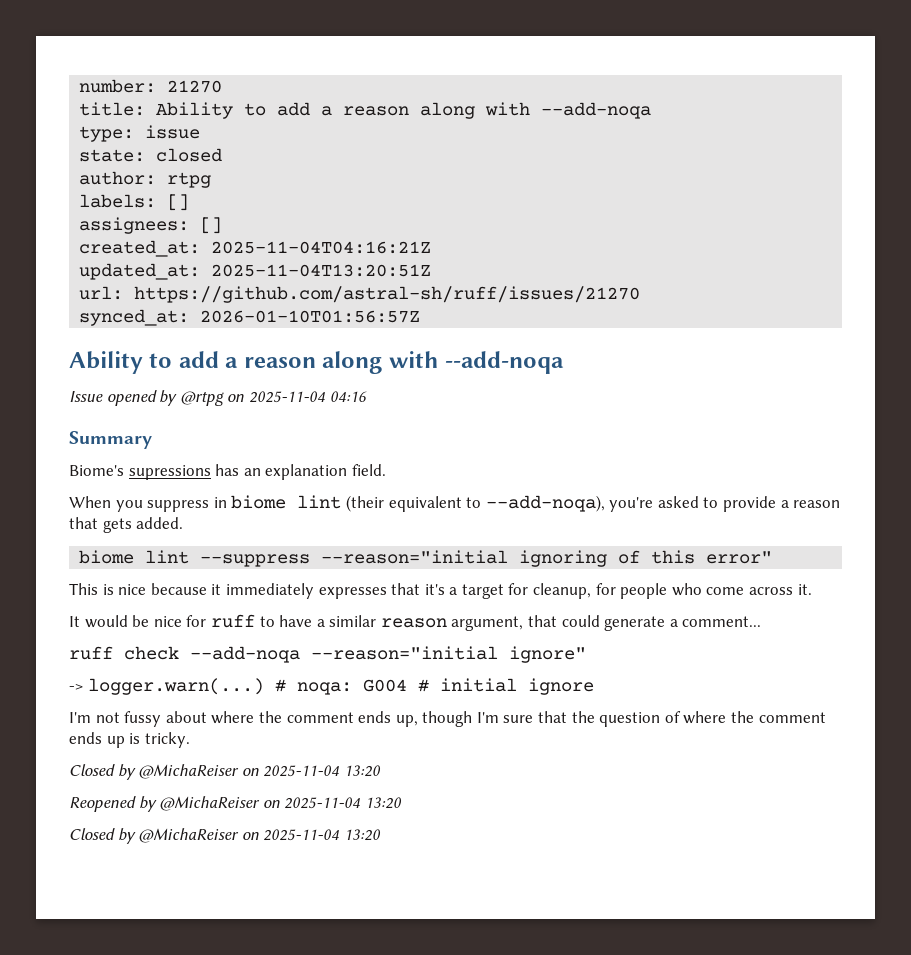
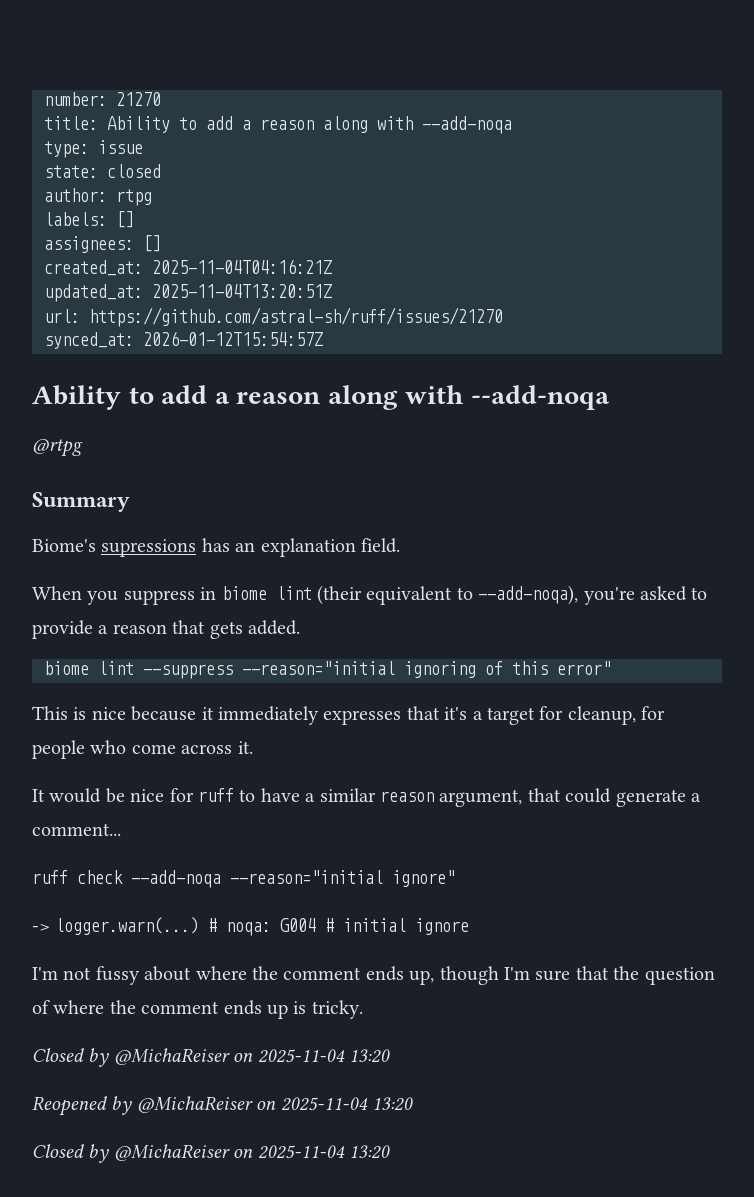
[200,310,421,323] [69,351,565,374] [69,390,367,406] 2026-01-10T01:56:57Z // Ability to add a reason along with --add-noqa // Issue opened by @rtpg on 2025-11-04 04:16 -> [143,331,323,346] [32,385,610,410] [32,439,83,457] 2026-01-12T15:54:57Z // Ability to add a reason along with --add-noqa // @rtpg

